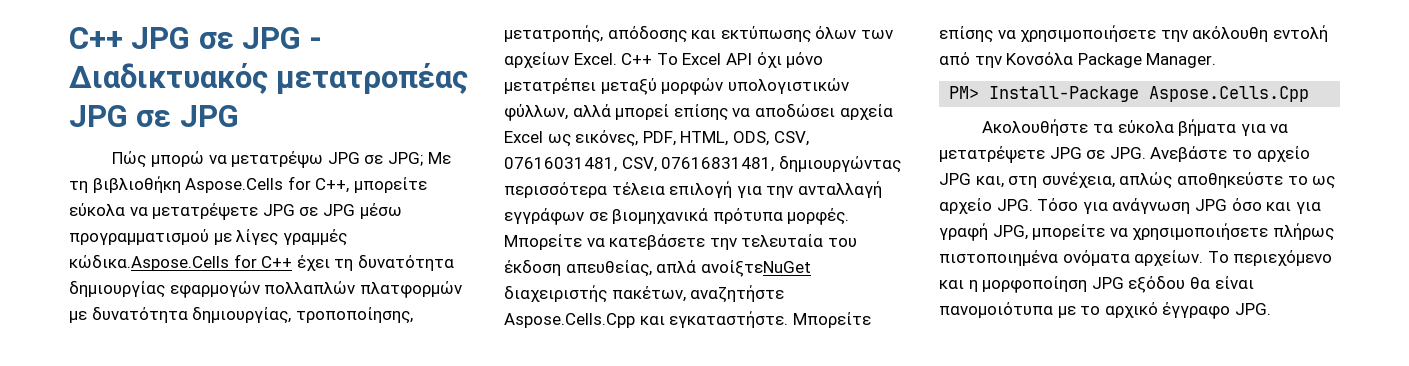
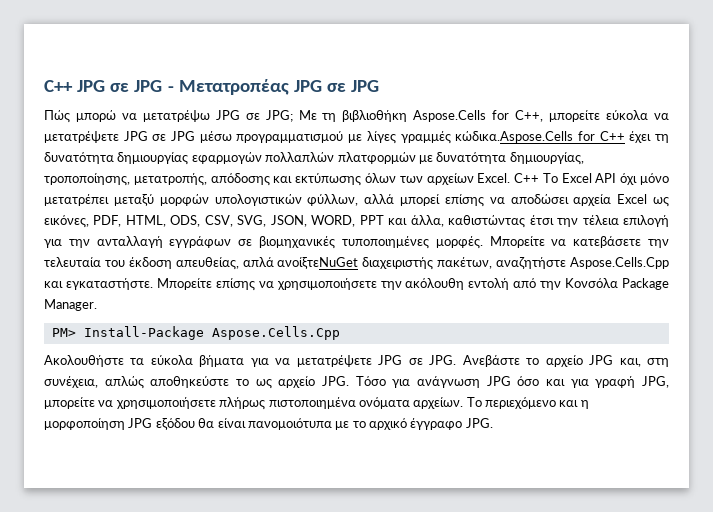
[69,63,469,94] Διαδικτυακός μετατροπέας -> [178,79,289,95] Μετατροπέας
[504,155,901,173] [504,182,607,198] 07616031481, CSV, 07616831481, δημιουργώντας περισσότερα -> [237,215,579,228] SVG, JSON, WORD, PPT και άλλα, καθιστώντας έτσι την
[612,208,783,224] βιομηχανικά πρότυπα -> [259,236,429,249] βιομηχανικές τυποποιημένες

